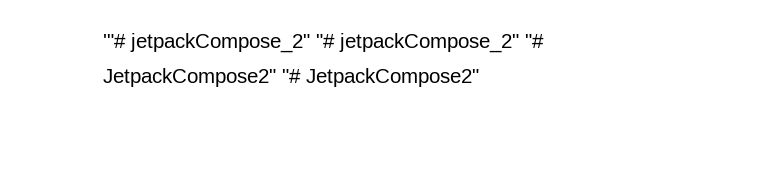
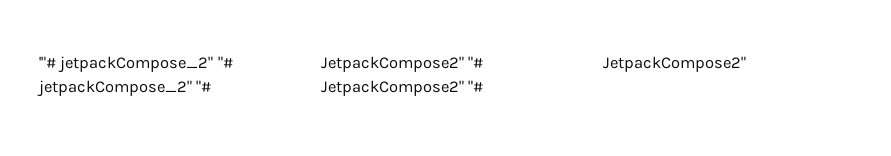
(479, 77) none -> [468,80,484,92] [603,56,746,72] "# JetpackCompose2"

